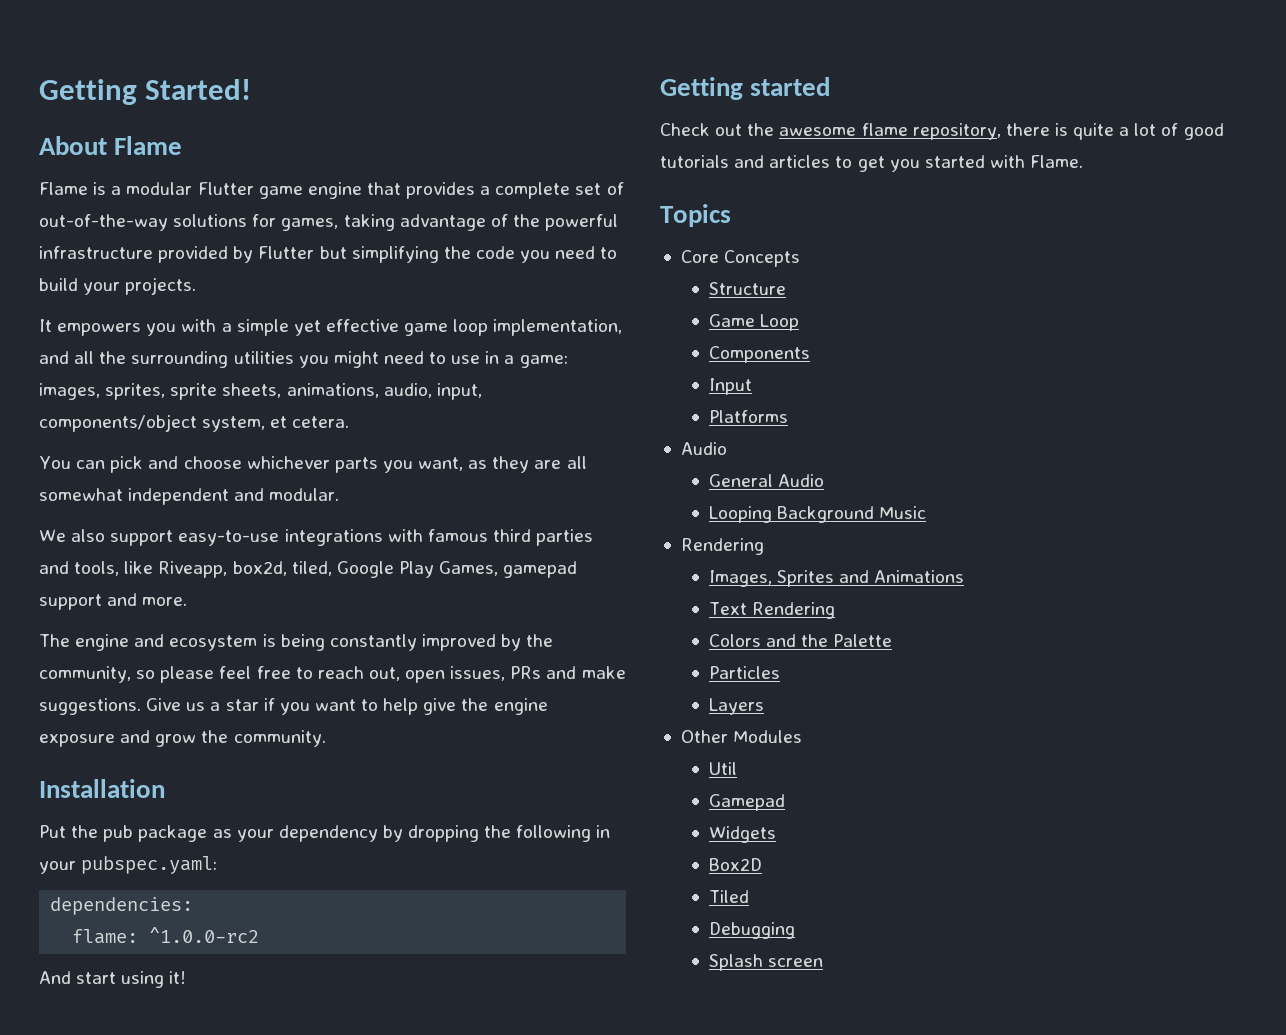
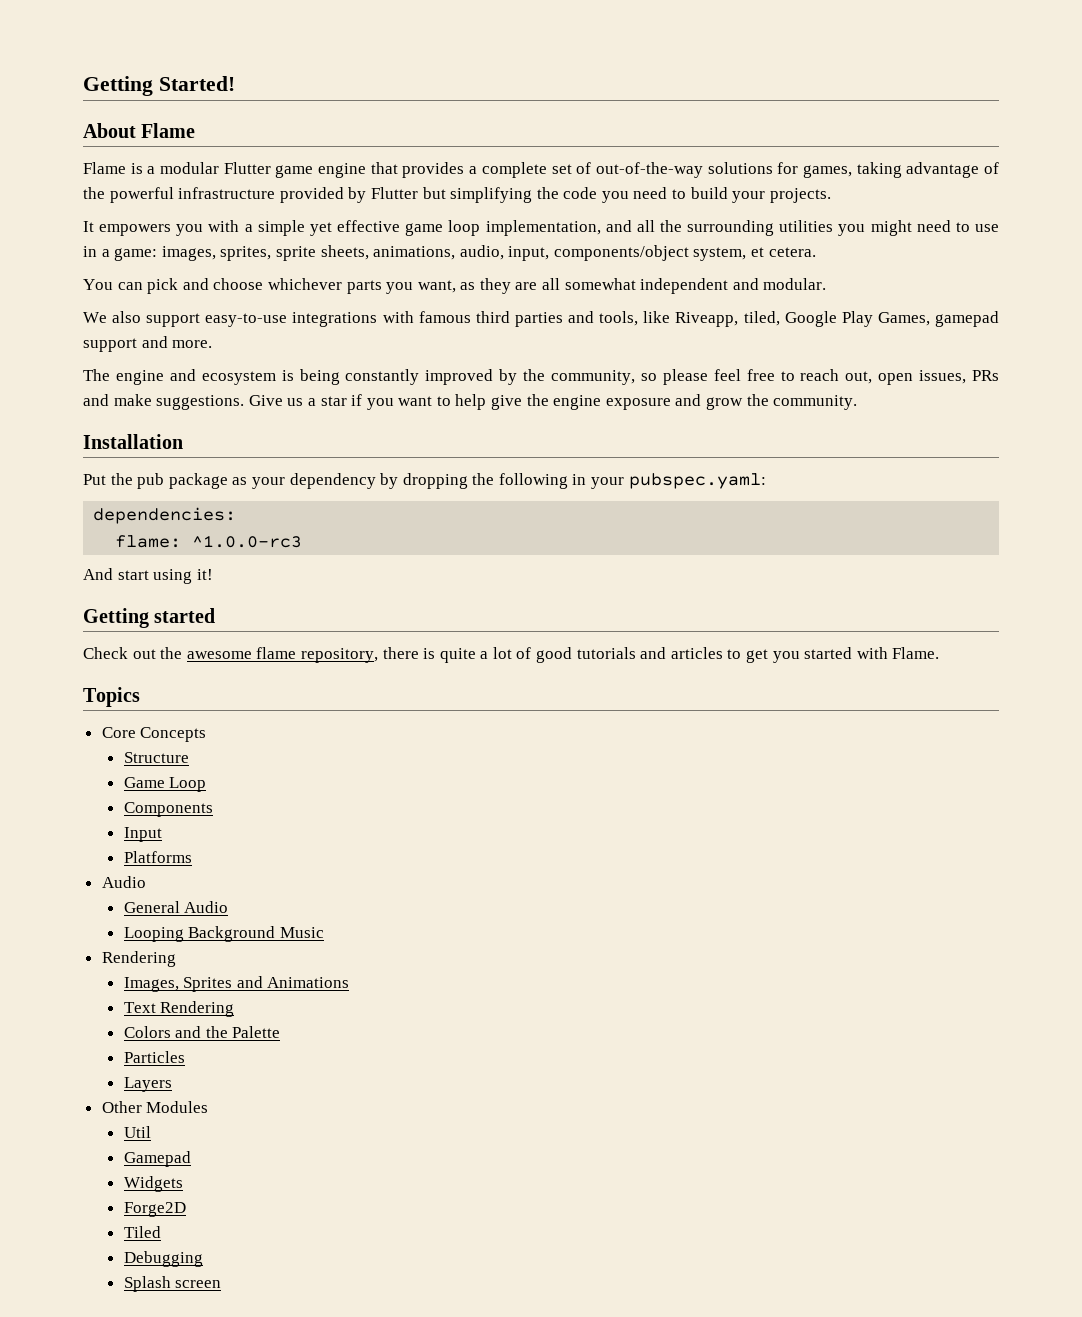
[232,561,287,576] box2d, -> (739, 319) none
[149,927,260,943] ^1.0.0-rc2 -> [192,535,303,548] ^1.0.0-rc3
[708,858,762,871] Box2D -> [123,1202,186,1217] Forge2D

